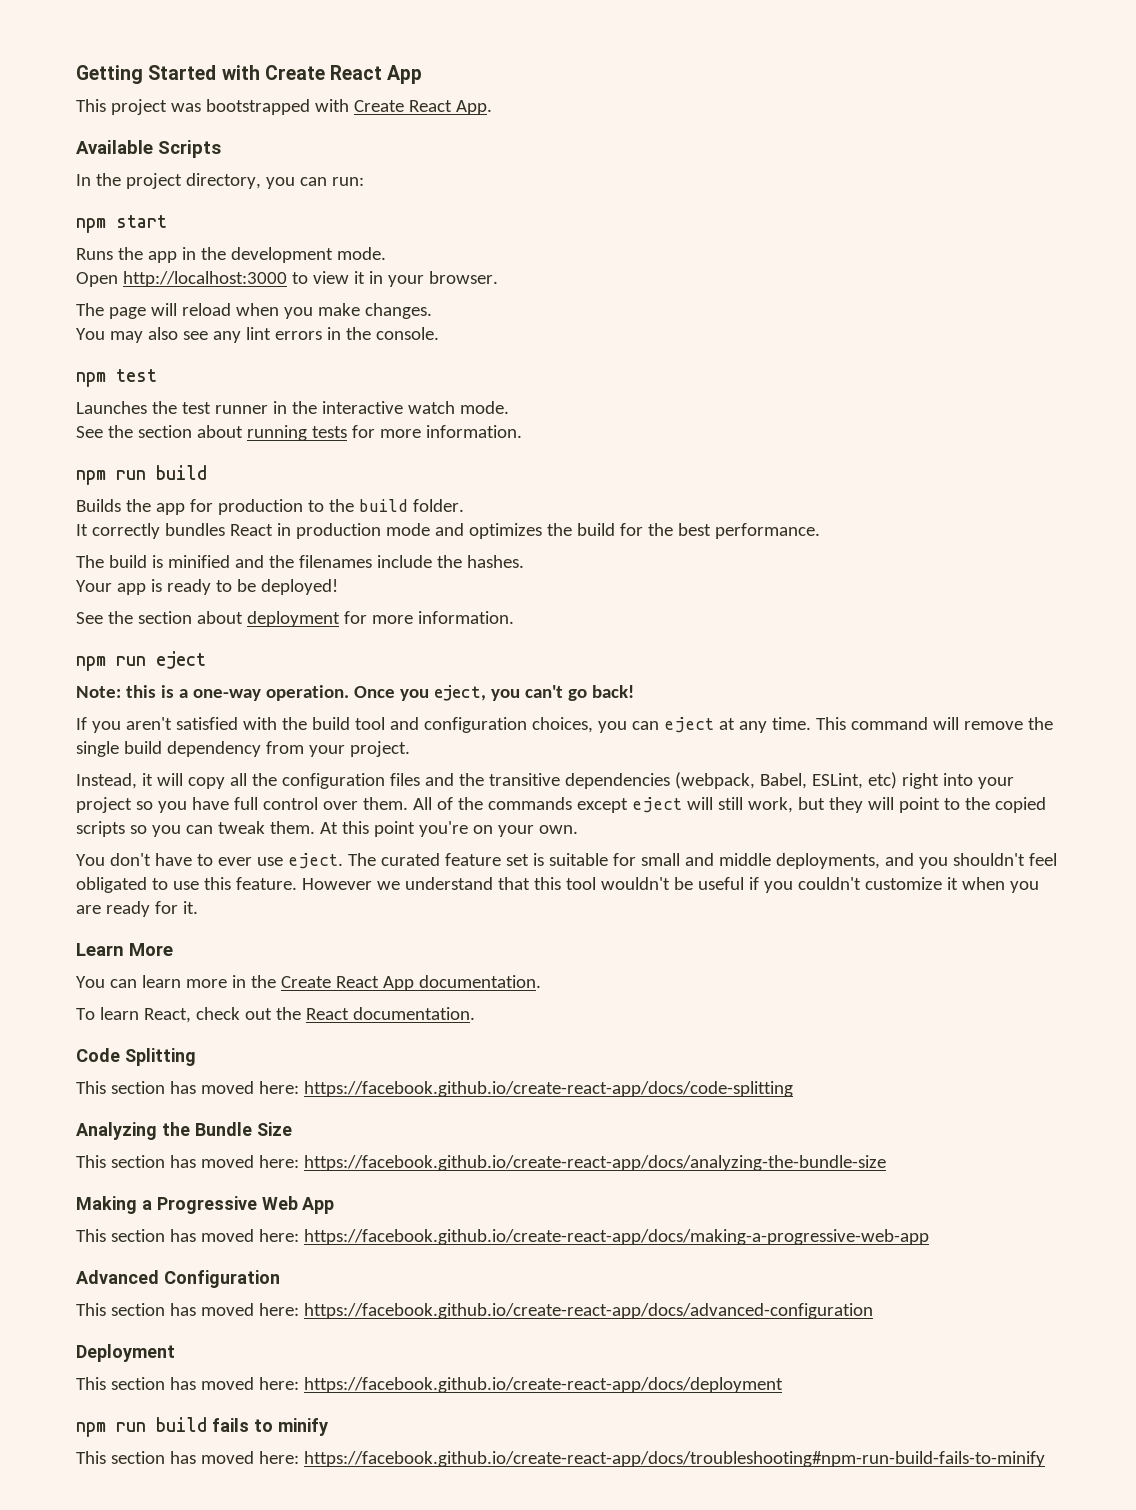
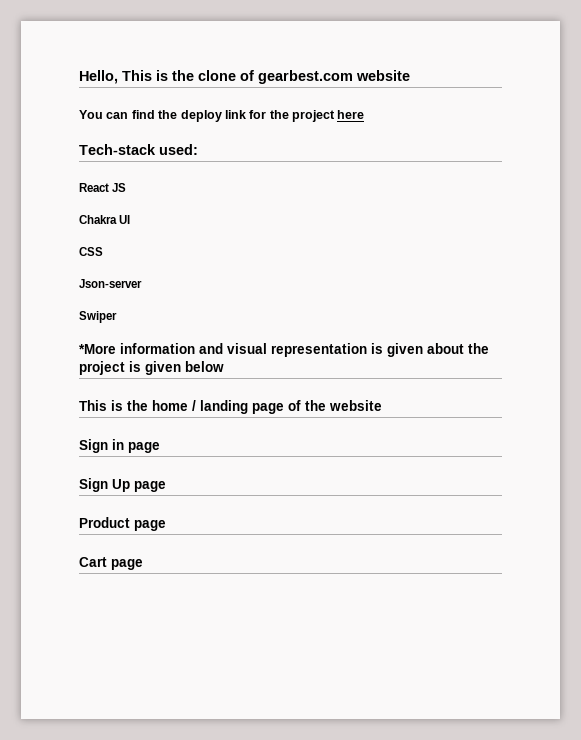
[76,65,423,84] [76,99,492,115] [76,140,221,158] [76,173,364,189] [76,215,167,233] [76,247,386,263] [76,271,498,287] [76,303,432,319] [76,327,439,343] [76,369,157,387] [76,401,509,414] [76,425,522,441] [76,465,207,485] [76,499,464,515] [76,523,820,539] [76,555,524,568] [76,579,338,595] [76,611,514,627] [76,651,206,671] [76,685,634,701] [76,717,1053,733] [76,741,410,757] [76,772,1014,789] [76,797,1046,813] [76,821,578,837] [76,853,1057,869] [76,877,1039,893] [76,901,198,917] [76,943,173,956] [76,975,541,991] [76,1007,475,1023] [76,1048,196,1066] [76,1081,793,1097] [76,1122,292,1140] [76,1155,886,1171] [76,1196,335,1214] [76,1229,929,1245] [76,1270,280,1288] [76,1303,873,1319] [76,1344,175,1362] [76,1377,783,1393] [76,1417,328,1437] [76,1451,1045,1467] Getting Started with Create React App // This project was bootstrapped with Create React App. // Available Scripts // In the project directory, you can run: // npm start // Runs the app in the development mode. // Open http://localhost:3000 to view it in your browser. // The page will reload when you make changes. // You may also see any lint errors in the console. // npm test // Launches the test runner in the interactive watch mode. // See the section about running tests for more information. // npm run build // Builds the app for production to the build folder. // It correctly bundles React in production mode and optimizes the build for the best performance. // The build is minified and the filenames include the hashes. // Your app is ready to be deployed! // See the section about deployment for more information. // npm run eject // Note: this is a one-way operation. Once you eject, you can't go back! // If you aren't satisfied with the build tool and configuration choices, you can eject at any time. This command will remove the single build dependency from your project. // Instead, it will copy all the configuration files and the transitive dependencies (webpack, Babel, ESLint, etc) right into your project so you have full control over them. All of the commands except eject will still work, but they will point to the copied scripts so you can tweak them. At this point you're on your own. // You don't have to ever use eject. The curated feature set is suitable for small and middle deployments, and you shouldn't feel obligated to use this feature. However we understand that this tool wouldn't be useful if you couldn't customize it when you are ready for it. // Learn More // You can learn more in the Create React App documentation. // To learn React, check out the React documentation. // Code Splitting // This section has moved here: https://facebook.github.io/create-react-app/docs/code-splitting // Analyzing the Bundle Size // This section has moved here: https://facebook.github.io/create-react-app/docs/analyzing-the-bundle-size // Making a Progressive Web App // This section has moved here: https://facebook.github.io/create-react-app/docs/making-a-progressive-web-app // Advanced Configuration // This section has moved here: https://facebook.github.io/create-react-app/docs/advanced-configuration // Deployment // This section has moved here: https://facebook.github.io/create-react-app/docs/deployment // npm run build fails to minify // This section has moved here: https://facebook.github.io/create-react-app/docs/troubleshooting#npm-run-build-fails-to-minify -> [79,70,410,84] [79,110,365,122] [79,144,198,155] [79,183,127,192] [79,215,131,224] [79,247,103,256] [79,279,142,288] [79,311,117,323] [79,343,489,357] [79,361,224,375] [79,400,382,414] [79,439,160,453] [79,478,166,492] [79,517,166,531] [79,557,143,570] Hello, This is the clone of gearbest.com website // You can find the deploy link for the project here // Tech-stack used: // React JS // Chakra UI // CSS // Json-server // Swiper // *More information and visual representation is given about the project is given below // This is the home / landing page of the website // Sign in page // Sign Up page // Product page // Cart page

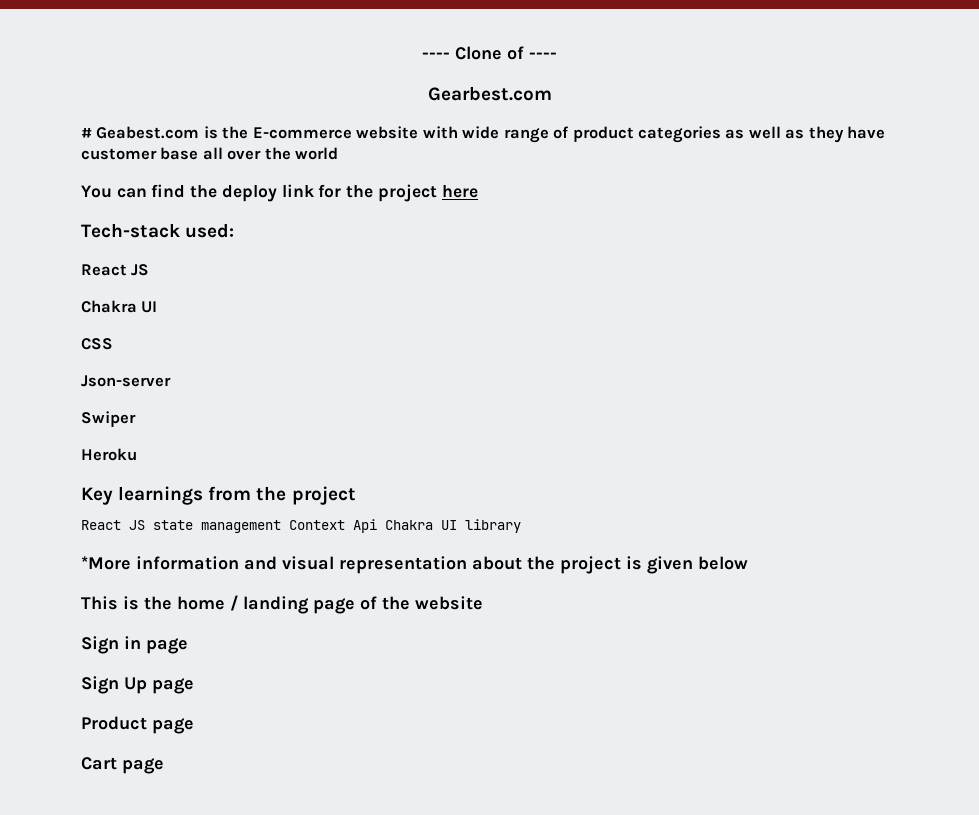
[79,70,410,84] Hello, This is the clone of gearbest.com website -> [422,46,557,60] [427,86,552,101] [81,126,886,143] [81,147,339,160] ---- Clone of ---- // Gearbest.com // # Geabest.com is the E-commerce website with wide range of product categories as well as they have customer base all over the world
(117, 317) none -> [81,448,137,461] [81,486,356,505] [81,519,521,533] // Heroku // Key learnings from the project // React JS state management Context Api Chakra UI library
[371,343,423,357] is given -> (467, 565) none

